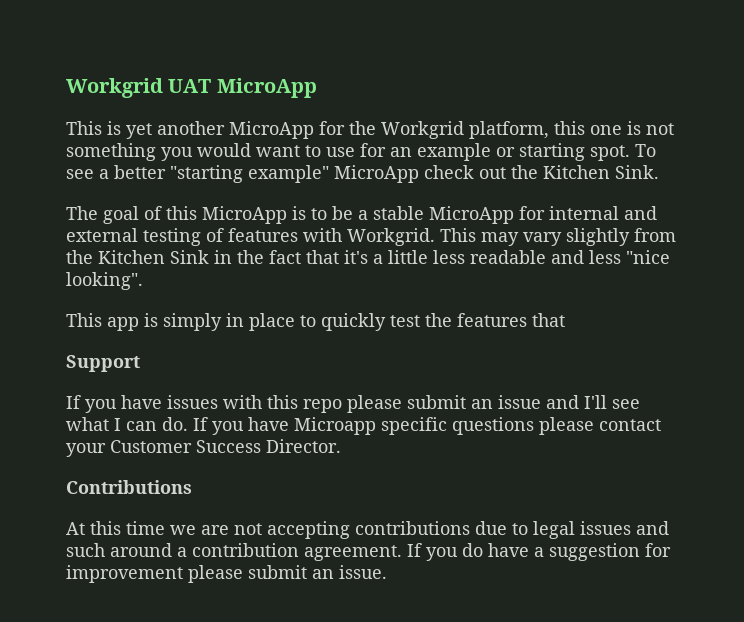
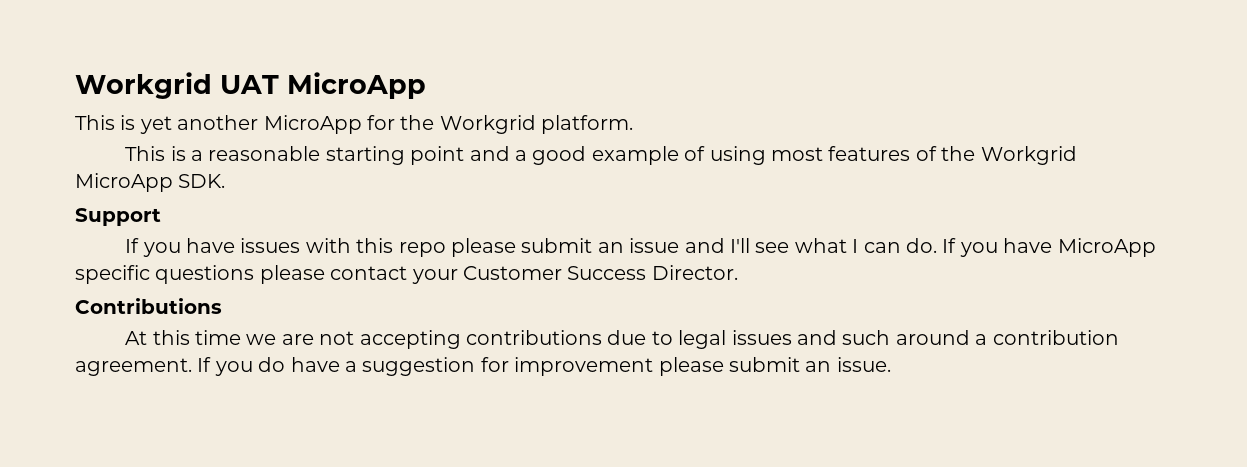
[469,121,674,139] [66,143,656,161] [66,165,659,183] [66,206,657,224] [66,228,676,246] [66,250,670,264] [66,272,143,290] [66,313,565,331] platform, this one is not something you would want to use for an example or starting spot. To see a better "starting example" MicroApp check out the Kitchen Sink. // The goal of this MicroApp is to be a stable MicroApp for internal and external testing of features with Workgrid. This may vary slightly from the Kitchen Sink in the fact that it's a little less readable and less "nice looking". // This app is simply in place to quickly test the features that -> [541,115,634,134] [125,146,1077,165] [75,173,226,192] platform. // This is a reasonable starting point and a good example of using most features of the Workgrid MicroApp SDK.
[294,417,376,435] Microapp -> [1057,238,1156,257] MicroApp

